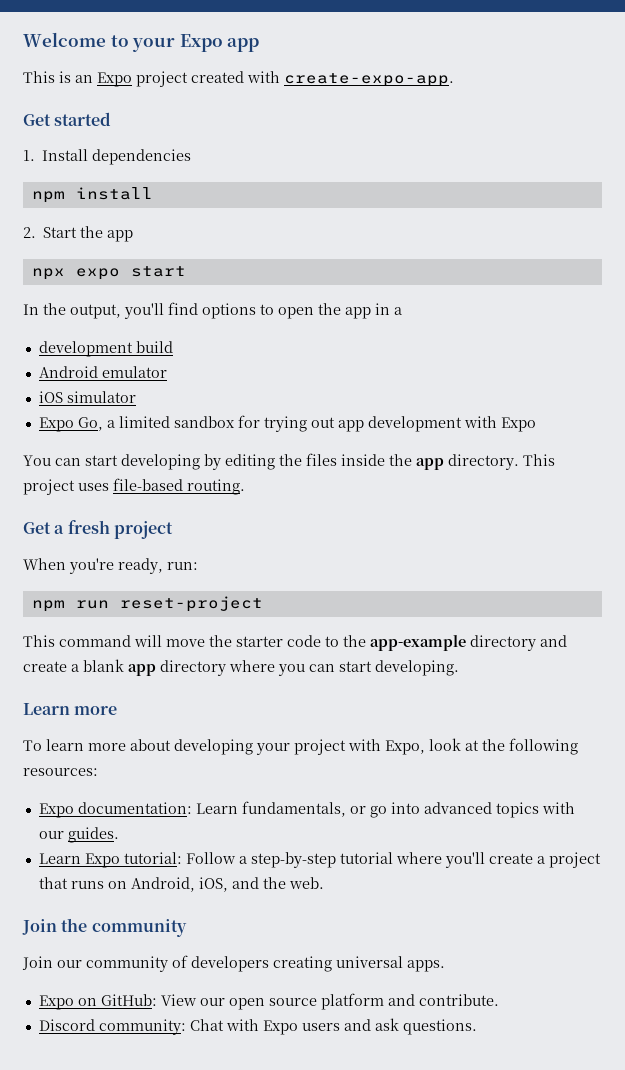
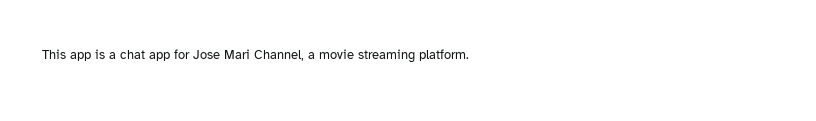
[23,32,260,52] [23,71,454,87] [23,112,112,126] [23,149,192,165] [31,187,153,203] [23,226,134,242] [31,266,186,280] [23,302,402,319] [38,341,173,357] [38,366,167,378] [38,391,136,403] [38,415,536,432] [23,453,555,470] [23,478,245,495] [23,520,173,539] [23,558,198,574] [31,596,263,612] [23,635,567,651] [23,659,459,676] [23,703,118,715] [23,738,578,755] [23,768,98,776] [38,801,575,818] [38,827,119,843] [38,852,601,868] [38,877,324,892] [22,918,187,937] [22,955,445,972] [38,993,499,1010] [38,1018,477,1035] Welcome to your Expo app // This is an Expo project created with create-expo-app. // Get started // 1. Install dependencies // npm install // 2. Start the app // npx expo start // In the output, you'll find options to open the app in a // development build // Android emulator // iOS simulator // Expo Go, a limited sandbox for trying out app development with Expo // You can start developing by editing the files inside the app directory. This project uses file-based routing. // Get a fresh project // When you're ready, run: // npm run reset-project // This command will move the starter code to the app-example directory and create a blank app directory where you can start developing. // Learn more // To learn more about developing your project with Expo, look at the following resources: // Expo documentation: Learn fundamentals, or go into advanced topics with our guides. // Learn Expo tutorial: Follow a step-by-step tutorial where you'll create a project that runs on Android, iOS, and the web. // Join the community // Join our community of developers creating universal apps. // Expo on GitHub: View our open source platform and contribute. // Discord community: Chat with Expo users and ask questions. -> [42,49,469,63] This app is a chat app for Jose Mari Channel, a movie streaming platform.

